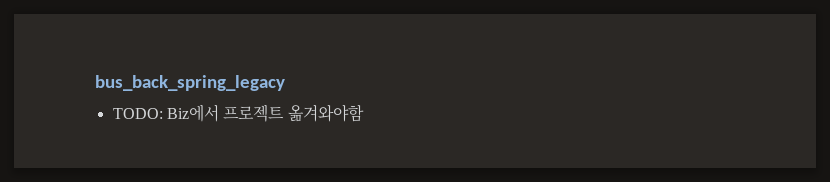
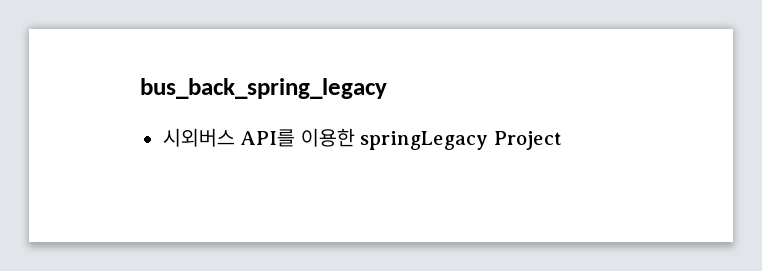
[112,104,364,122] TODO: Biz에서 프로젝트 옮겨와야함 -> [162,128,562,150] 시외버스 API를 이용한 springLegacy Project

